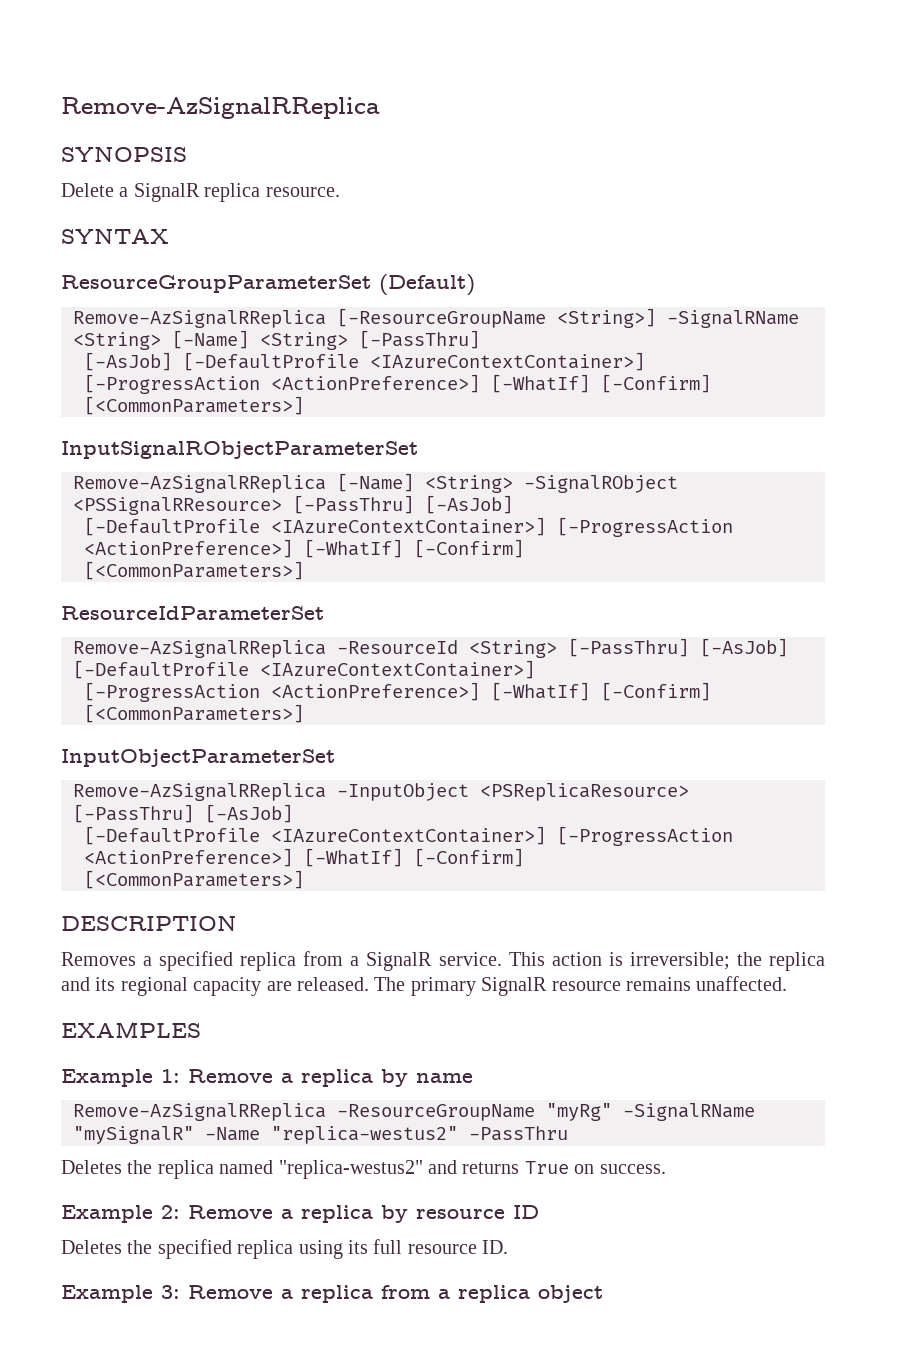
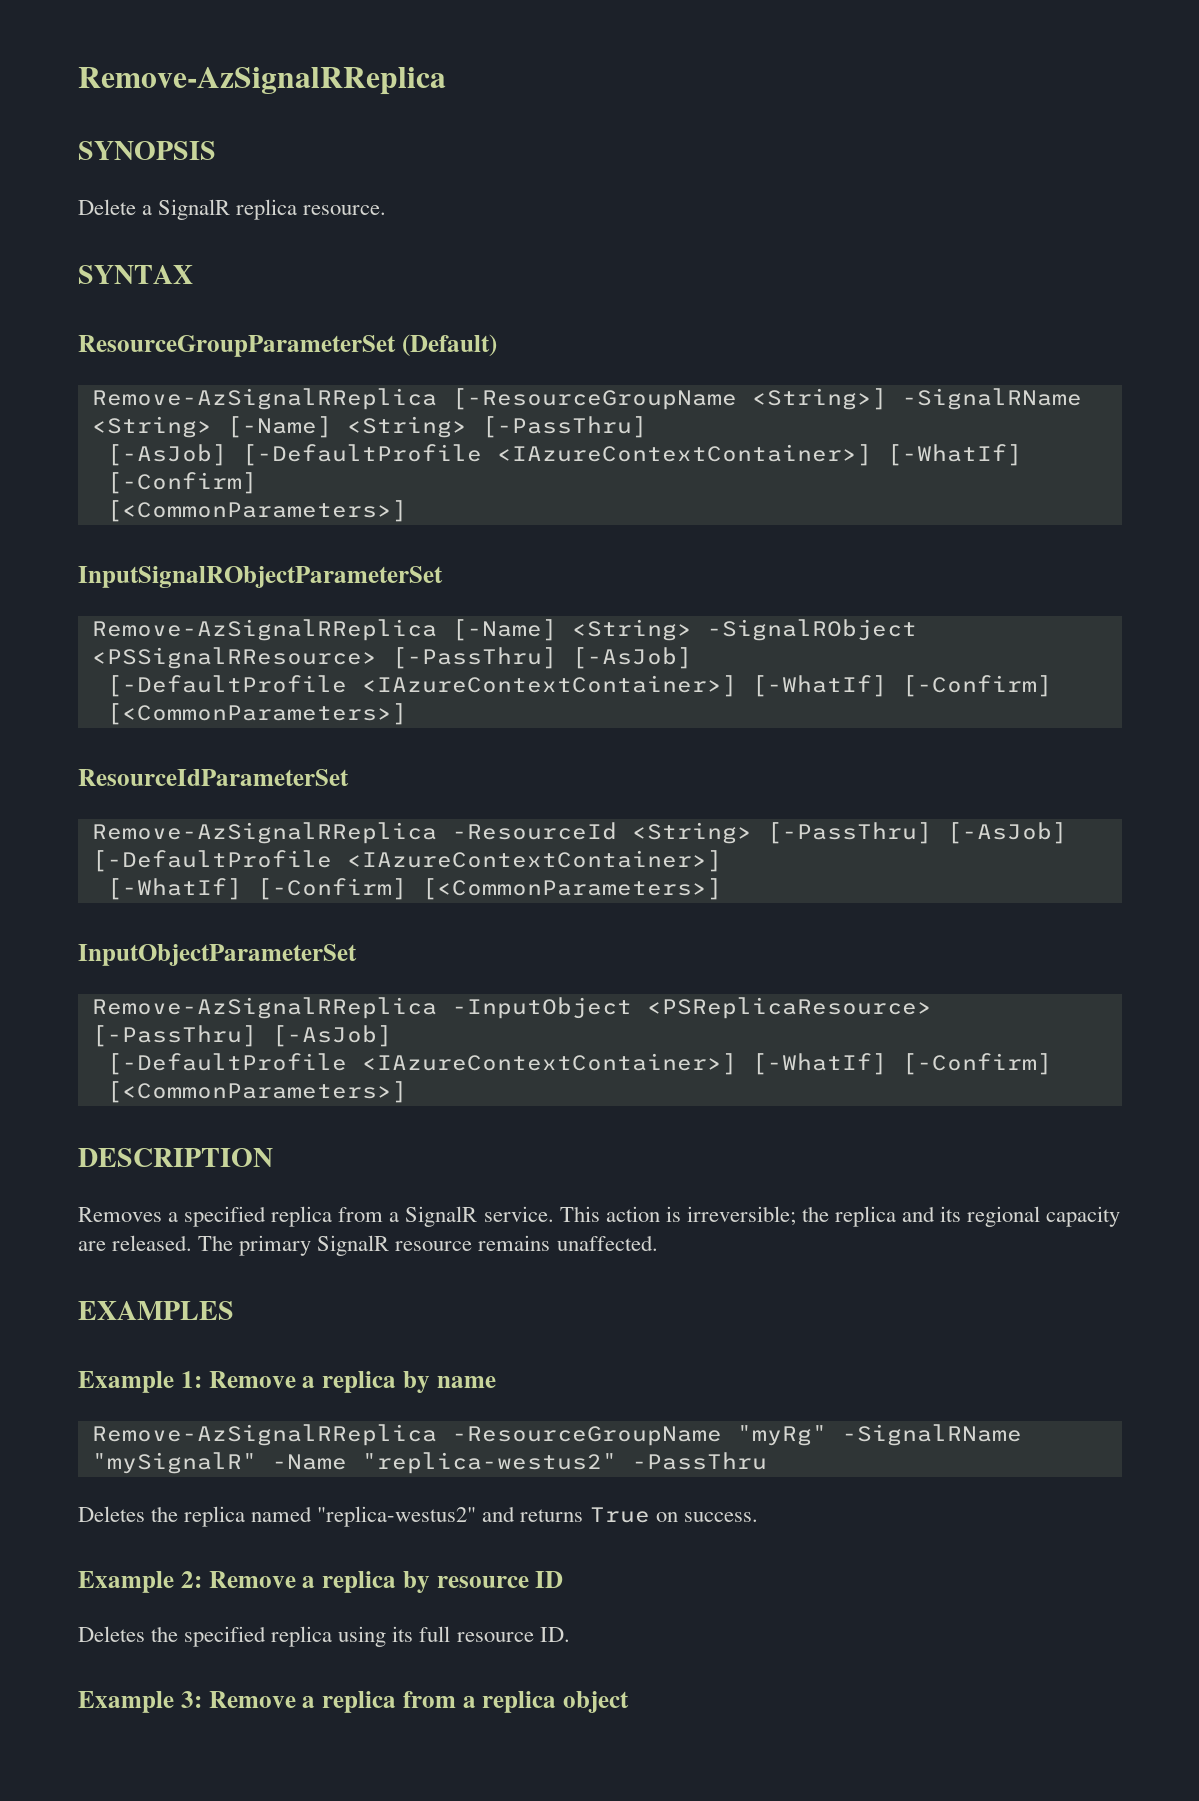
[84,374,480,394] [-ProgressAction <ActionPreference>] -> (872, 455) none
[557,517,733,537] [84,539,293,558] [-ProgressAction <ActionPreference>] -> (737, 686) none
[84,682,480,702] [-ProgressAction <ActionPreference>] -> (722, 861) none
[557,826,733,846] [84,848,293,867] [-ProgressAction <ActionPreference>] -> (737, 1064) none

